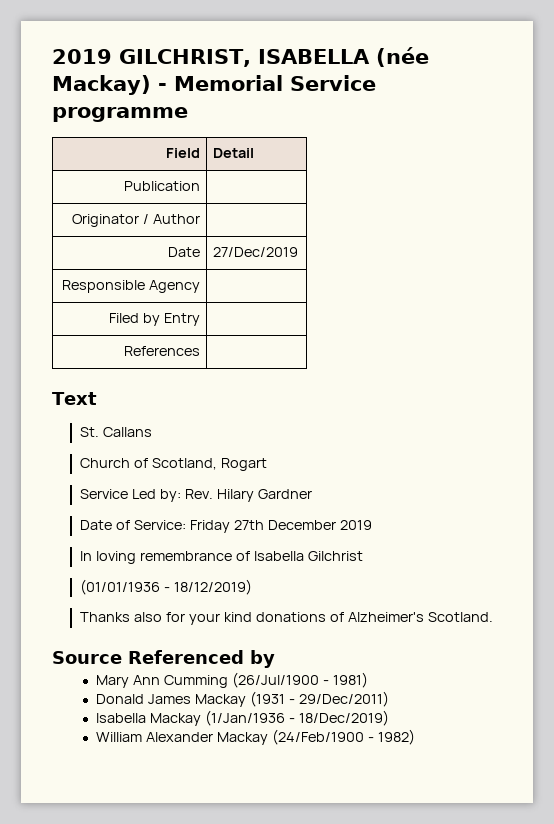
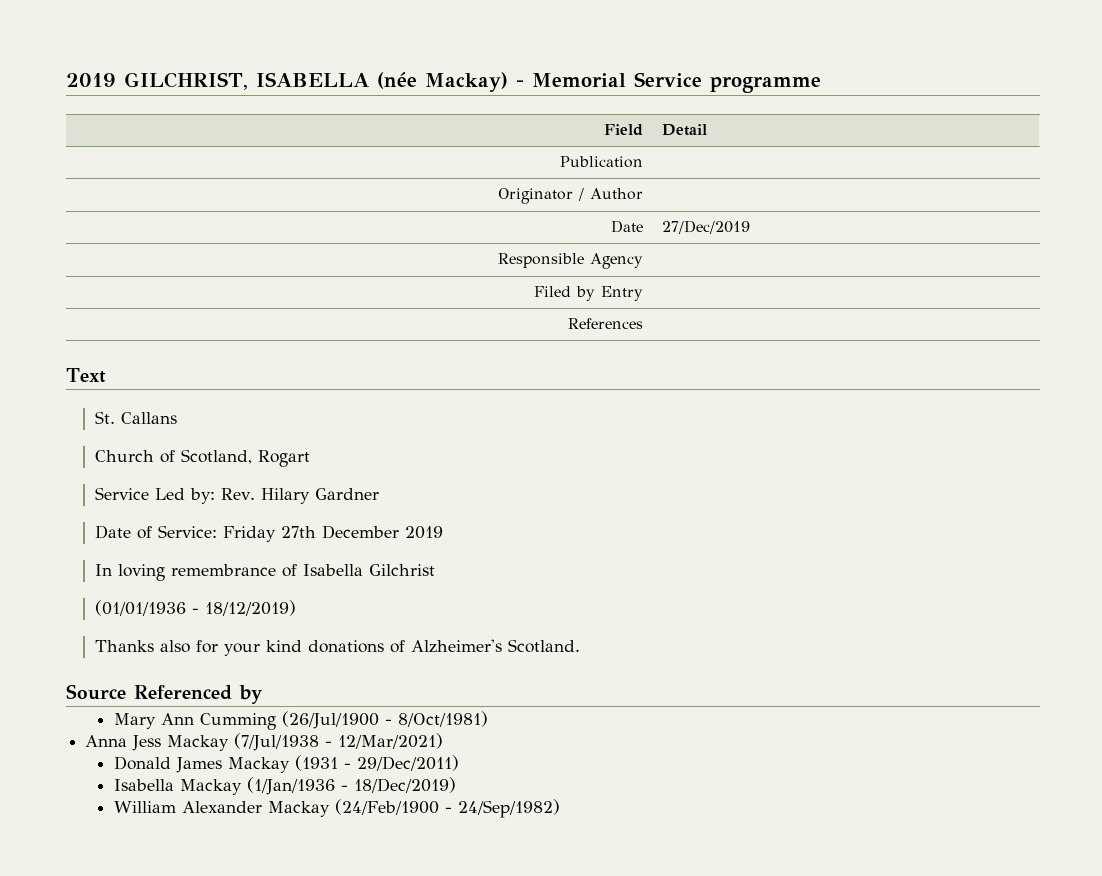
[332,672,368,688] 1981) -> [398,711,489,727] [85,733,444,751] 8/Oct/1981) // Anna Jess Mackay (7/Jul/1938 - 12/Mar/2021)
[377,729,415,745] 1982) -> [458,799,561,818] 24/Sep/1982)

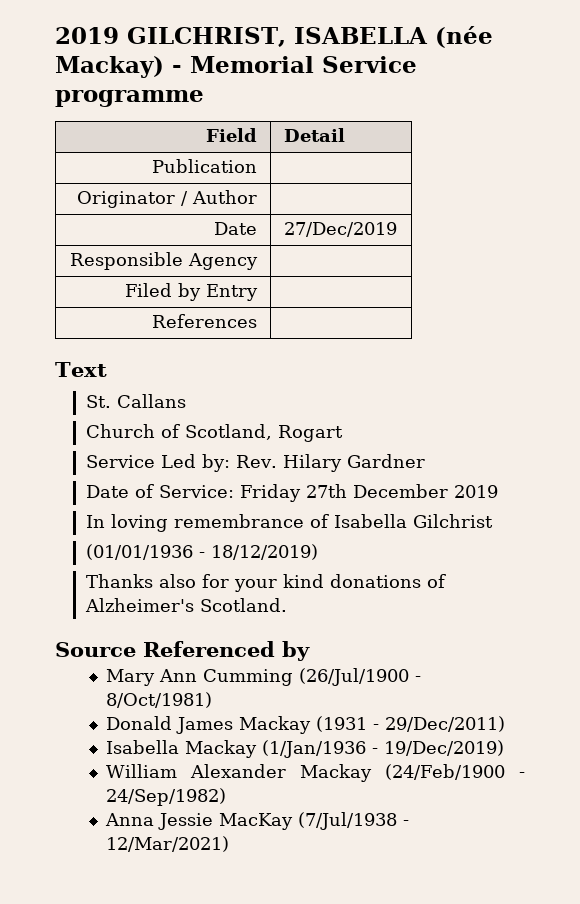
[85,733,444,751] // Anna Jess Mackay (7/Jul/1938 - 12/Mar/2021) -> (212, 700) none
[354,777,457,793] 18/Dec/2019) -> [383,740,504,756] 19/Dec/2019)
(561, 808) none -> [104,812,409,830] [105,836,229,852] // Anna Jessie MacKay (7/Jul/1938 - 12/Mar/2021)

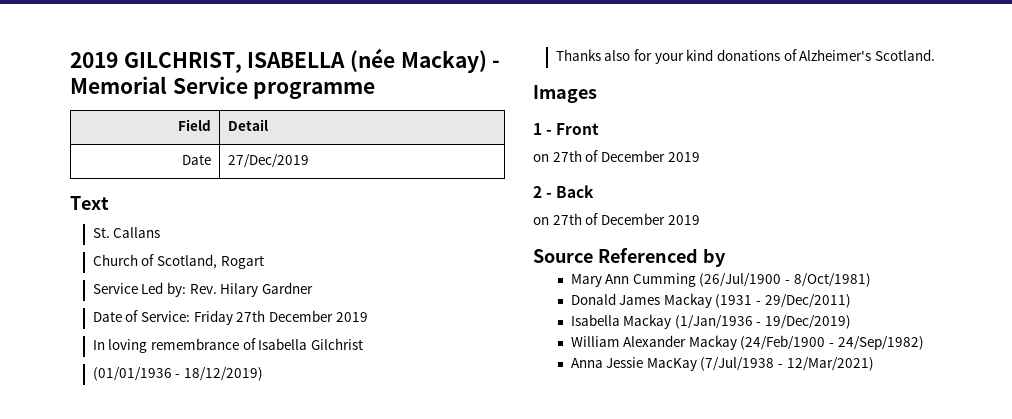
[152,159,258,173] [77,190,258,208] [214,222,258,235] [283,222,397,237] [70,252,259,270] [125,283,259,301] [152,314,258,328] Publication | // Originator / Author | // Date | 27/Dec/2019 // Responsible Agency | // Filed by Entry | // References | -> [181,154,211,165] [228,154,310,168] Date | 27/Dec/2019
(287, 605) none -> [533,85,597,103] [533,123,600,135] [533,150,700,162] [533,185,595,198] [533,213,700,225] // Images // 1 - Front // on 27th of December 2019 // 2 - Back // on 27th of December 2019

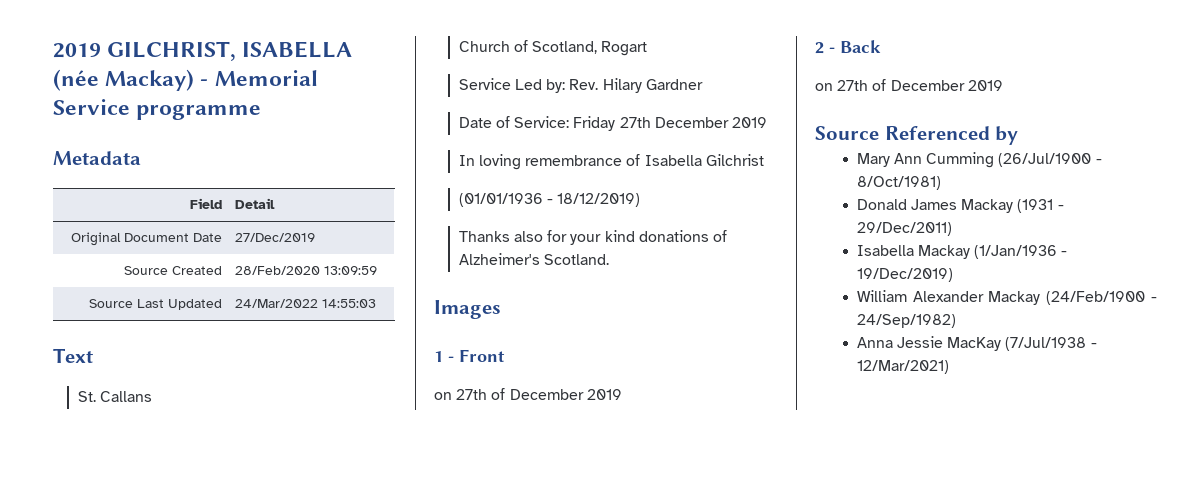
(376, 90) none -> [53,151,141,165] // Metadata
(269, 125) none -> [70,232,189,246] Original Document
(310, 161) none -> [123,266,222,275] [235,266,378,275] [88,299,222,310] [235,299,377,308] // Source Created | 28/Feb/2020 13:09:59 // Source Last Updated | 24/Mar/2022 14:55:03

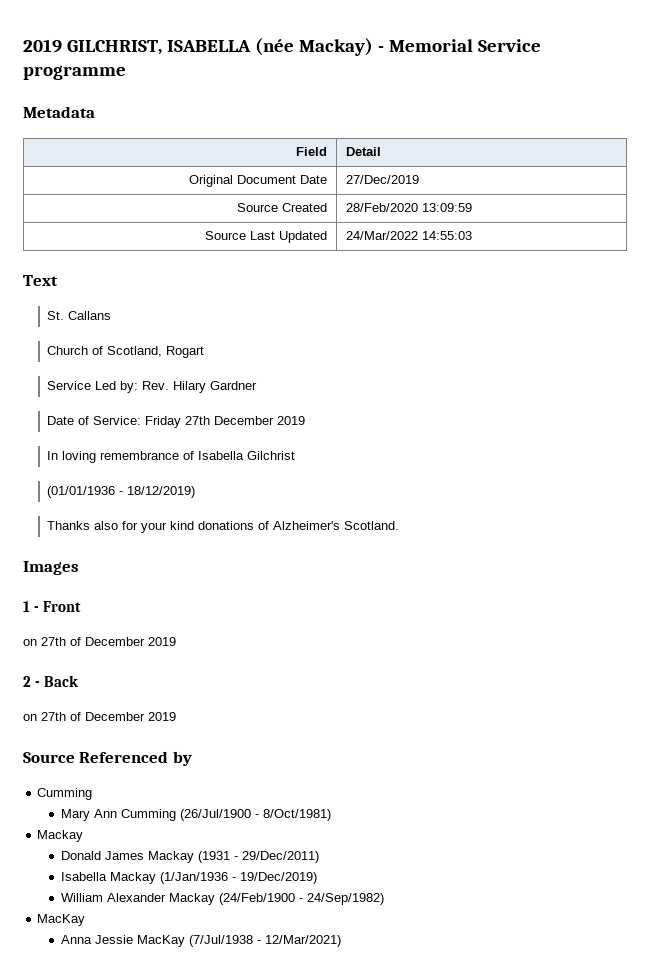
(1019, 135) none -> [37,788,93,800] // Cumming
(941, 183) none -> [37,830,84,842] // Mackay
(956, 321) none -> [37,914,86,926] // MacKay

